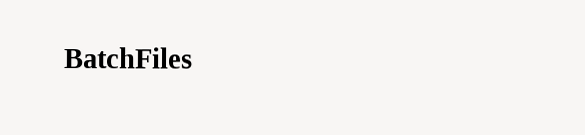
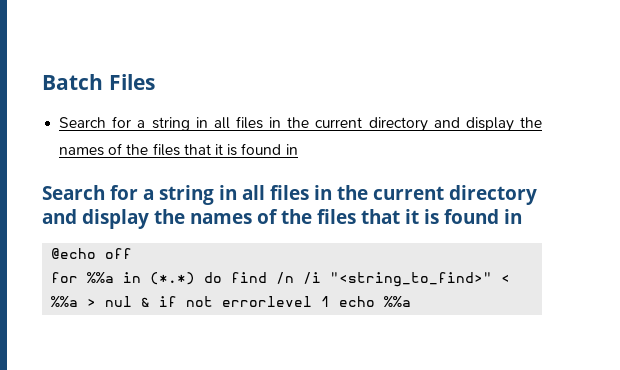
[63,47,193,69] BatchFiles -> [42,74,155,90] [59,116,542,132] [59,143,298,156] [42,185,537,205] [42,209,522,229] [51,248,133,259] [51,272,511,287] [51,296,412,307] Batch Files // Search for a string in all files in the current directory and display the names of the files that it is found in // Search for a string in all files in the current directory and display the names of the files that it is found in // @echo off // for %%a in (*.*) do find /n /i "<string_to_find>" < %%a > nul & if not errorlevel 1 echo %%a

